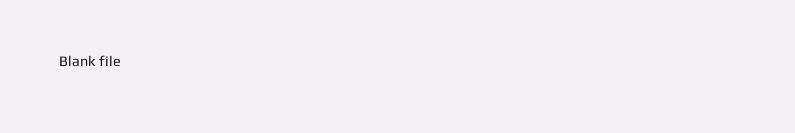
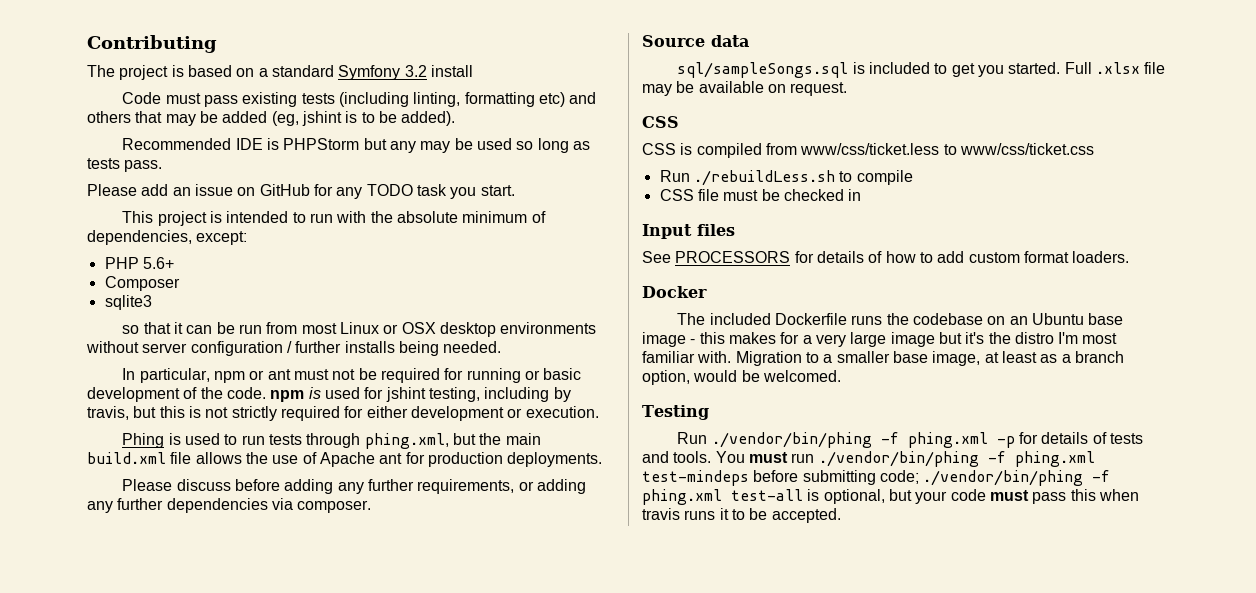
[59,55,121,67] Blank file -> [87,35,217,53] [87,65,473,80] [122,92,597,107] [87,111,456,126] [122,138,590,153] [87,158,163,172] [87,184,515,199] [122,211,546,226] [87,230,248,245] [104,257,174,269] [104,276,180,291] [104,295,152,310] [122,322,597,337] [86,341,502,356] [122,368,582,383] [87,387,571,402] [87,406,599,421] [122,433,541,449] [87,452,603,467] [122,479,586,494] [87,498,372,513] [642,35,749,47] [677,62,1166,78] [642,81,848,96] [642,116,679,128] [642,143,1094,158] [659,170,913,186] [659,189,862,201] [642,224,735,239] [642,251,1130,263] [642,286,707,298] [677,313,1124,325] [642,332,1118,347] [642,351,1124,366] [642,370,841,385] [642,405,709,420] [677,432,1143,448] [642,451,1095,467] [642,470,1111,486] [642,489,1139,505] [642,508,841,523] Contributing // The project is based on a standard Symfony 3.2 install // Code must pass existing tests (including linting, formatting etc) and others that may be added (eg, jshint is to be added). // Recommended IDE is PHPStorm but any may be used so long as tests pass. // Please add an issue on GitHub for any TODO task you start. // This project is intended to run with the absolute minimum of dependencies, except: // PHP 5.6+ // Composer // sqlite3 // so that it can be run from most Linux or OSX desktop environments without server configuration / further installs being needed. // In particular, npm or ant must not be required for running or basic development of the code. npm is used for jshint testing, including by travis, but this is not strictly required for either development or execution. // Phing is used to run tests through phing.xml, but the main build.xml file allows the use of Apache ant for production deployments. // Please discuss before adding any further requirements, or adding any further dependencies via composer. // Source data // sql/sampleSongs.sql is included to get you started. Full .xlsx file may be available on request. // CSS // CSS is compiled from www/css/ticket.less to www/css/ticket.css // Run ./rebuildLess.sh to compile // CSS file must be checked in // Input files // See PROCESSORS for details of how to add custom format loaders. // Docker // The included Dockerfile runs the codebase on an Ubuntu base image - this makes for a very large image but it's the distro I'm most familiar with. Migration to a smaller base image, at least as a branch option, would be welcomed. // Testing // Run ./vendor/bin/phing -f phing.xml -p for details of tests and tools. You must run ./vendor/bin/phing -f phing.xml test-mindeps before submitting code; ./vendor/bin/phing -f phing.xml test-all is optional, but your code must pass this when travis runs it to be accepted.

